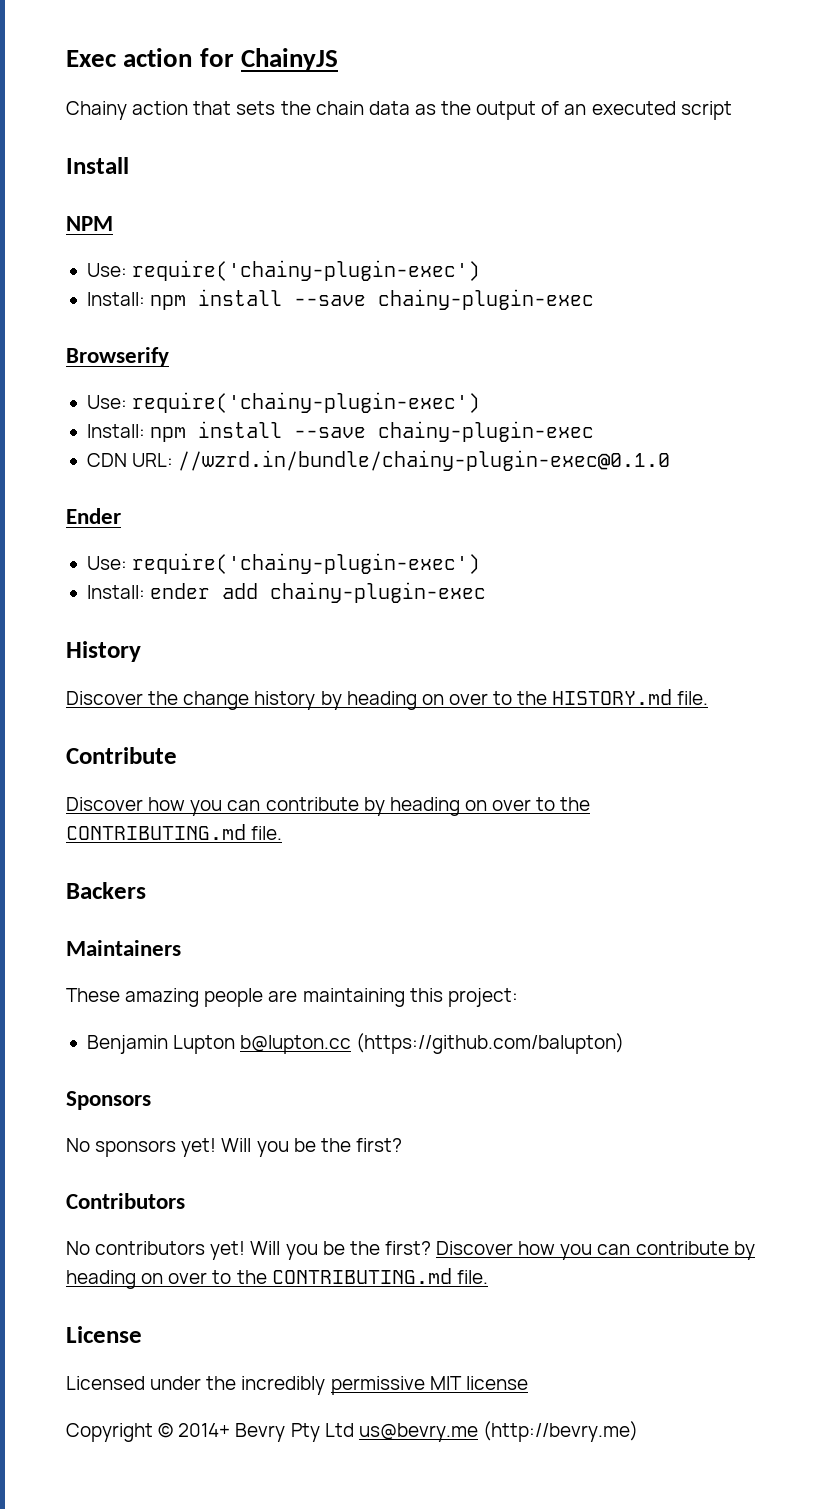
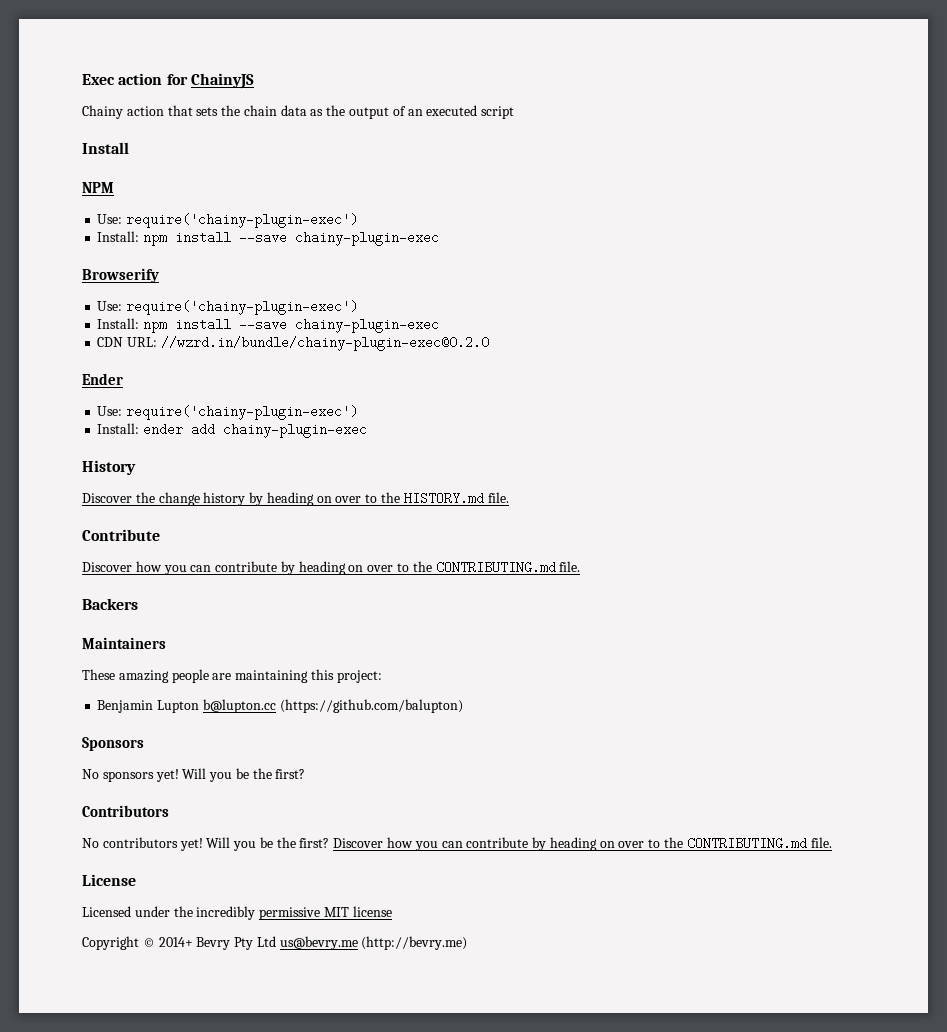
[178,450,671,471] //wzrd.in/bundle/chainy-plugin-exec@0.1.0 -> [160,336,489,351] //wzrd.in/bundle/chainy-plugin-exec@0.2.0

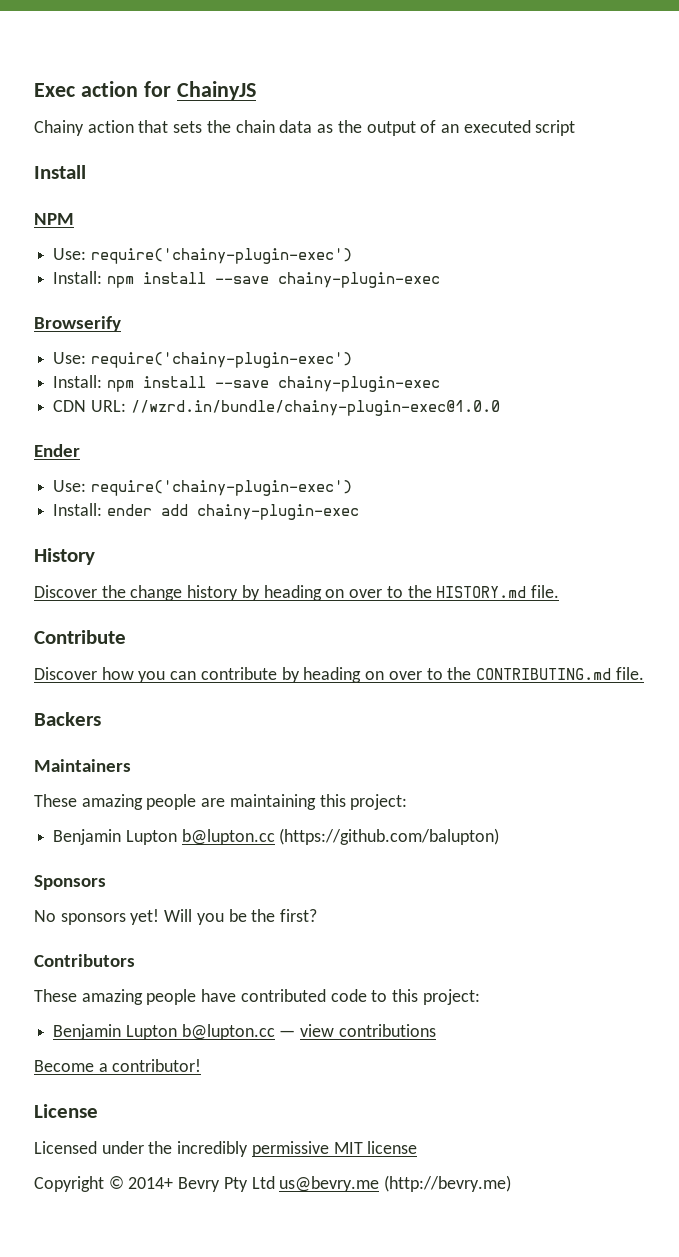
[160,336,489,351] //wzrd.in/bundle/chainy-plugin-exec@0.2.0 -> [130,400,500,416] //wzrd.in/bundle/chainy-plugin-exec@1.0.0
[82,837,832,851] No contributors yet! Will you be the first? Discover how you can contribute by heading on over to the CONTRIBUTING.md file. -> [34,989,480,1005] [53,1024,436,1040] [34,1059,202,1072] These amazing people have contributed code to this project: // Benjamin Lupton b@lupton.cc — view contributions // Become a contributor!

